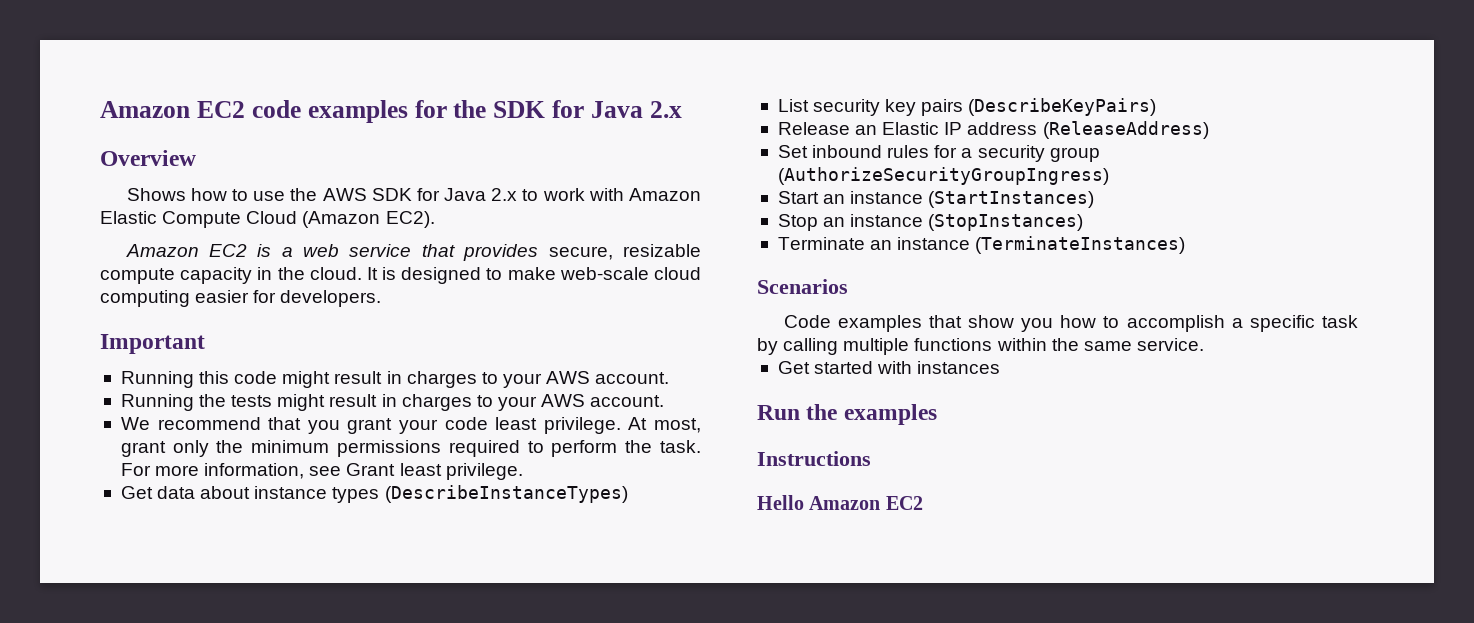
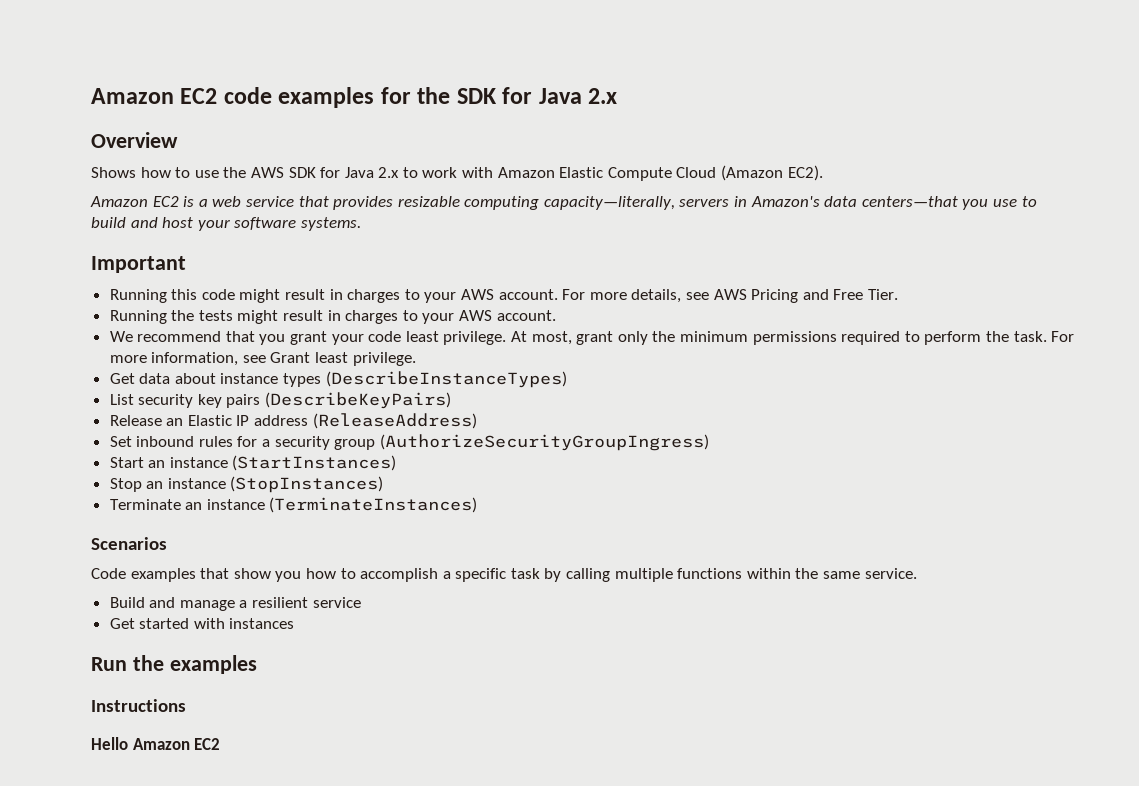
[548,244,702,260] [100,267,701,284] [100,290,382,307] secure, resizable compute capacity in the cloud. It is designed to make web-scale cloud computing easier for developers. -> [397,196,1037,210] [91,217,361,231] resizable computing capacity—literally, servers in Amazon's data centers—that you use to build and host your software systems.
(670, 378) none -> [562,289,898,303] For more details, see AWS Pricing and Free Tier.
(1204, 344) none -> [109,597,361,611] // Build and manage a resilient service

